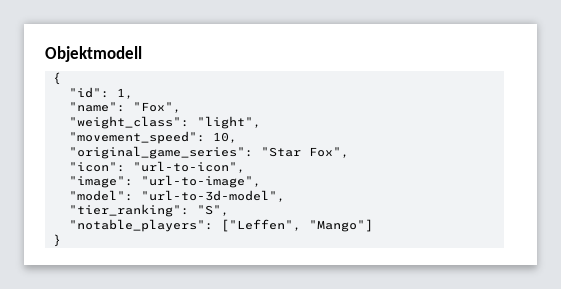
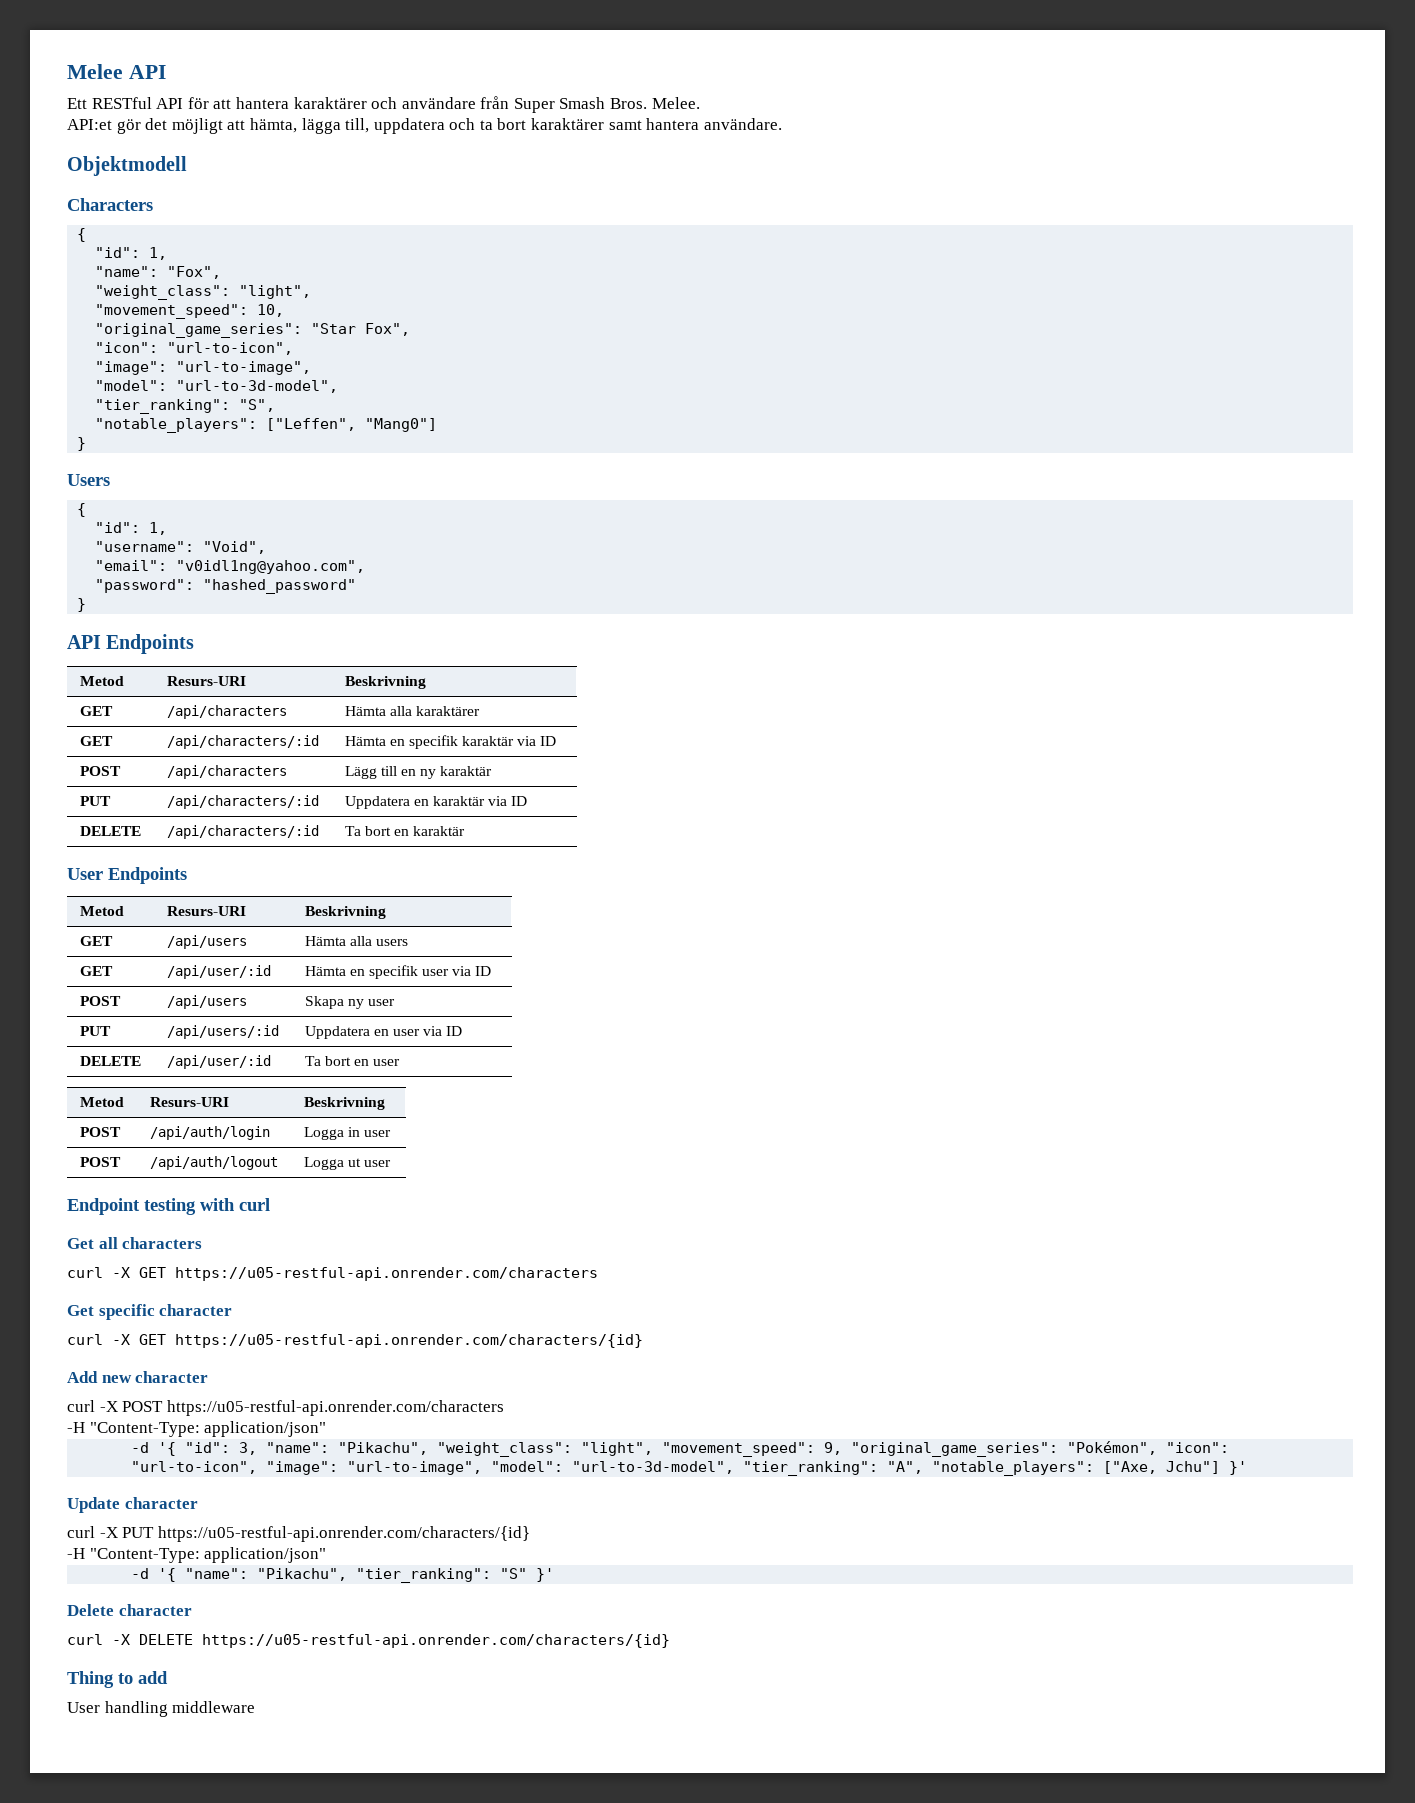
(45, 54) none -> [67,64,166,79] [67,96,700,113] [67,118,782,134] Melee API // Ett RESTful API för att hantera karaktärer och användare från Super Smash Bros. Melee. // API:et gör det möjligt att hämta, lägga till, uppdatera och ta bort karaktärer samt hantera användare. //
(142, 54) none -> [67,198,153,211] // Characters
[308,219,373,232] [52,234,61,247] "Mango"] // } -> [365,418,438,432] [77,437,87,451] [67,474,110,486] [77,503,87,517] [95,522,168,535] [95,541,267,554] [95,560,366,574] [95,579,357,594] [77,598,87,612] [67,634,195,654] [79,676,124,686] [166,676,246,686] [344,676,426,689] [79,706,113,716] [166,705,287,719] [344,706,480,716] [79,736,113,746] [166,735,319,749] [344,735,557,749] [79,766,121,776] [166,765,287,779] [344,766,493,779] [79,796,111,806] [166,795,319,809] [344,796,528,809] [79,826,141,836] [166,825,319,839] [344,826,466,836] [67,867,187,884] [79,906,124,916] [166,906,246,916] [304,906,386,919] [79,936,113,946] [166,935,247,949] [304,936,408,946] [79,966,113,976] [166,965,271,979] [304,965,492,979] [79,996,121,1006] [166,995,247,1009] [304,996,395,1009] [79,1026,111,1036] [166,1025,279,1039] [304,1026,463,1039] [79,1056,141,1066] [166,1055,271,1069] [304,1056,401,1066] [79,1097,124,1107] [149,1097,229,1107] [303,1097,385,1110] [79,1127,121,1137] [149,1126,270,1140] [303,1127,391,1140] [79,1157,121,1167] [149,1156,278,1170] [303,1157,391,1170] [67,1198,270,1215] [67,1237,203,1249] [67,1267,598,1281] [67,1304,233,1320] [67,1334,643,1348] [67,1371,209,1383] [67,1400,504,1416] [67,1421,327,1437] [131,1441,1230,1457] [131,1461,1248,1476] [67,1497,198,1513] [67,1526,530,1542] [67,1547,327,1563] [131,1568,555,1583] [67,1604,192,1616] [67,1634,670,1648] [67,1671,168,1688] [67,1701,256,1717] "Mang0"] // } // Users // { // "id": 1, // "username": "Void", // "email": "v0idl1ng@yahoo.com", // "password": "hashed_password" // } // API Endpoints // Metod | Resurs-URI | Beskrivning // GET | /api/characters | Hämta alla karaktärer // GET | /api/characters/:id | Hämta en specifik karaktär via ID // POST | /api/characters | Lägg till en ny karaktär // PUT | /api/characters/:id | Uppdatera en karaktär via ID // DELETE | /api/characters/:id | Ta bort en karaktär // User Endpoints // Metod | Resurs-URI | Beskrivning // GET | /api/users | Hämta alla users // GET | /api/user/:id | Hämta en specifik user via ID // POST | /api/users | Skapa ny user // PUT | /api/users/:id | Uppdatera en user via ID // DELETE | /api/user/:id | Ta bort en user // Metod | Resurs-URI | Beskrivning // POST | /api/auth/login | Logga in user // POST | /api/auth/logout | Logga ut user // Endpoint testing with curl // Get all characters // curl -X GET https://u05-restful-api.onrender.com/characters // Get specific character // curl -X GET https://u05-restful-api.onrender.com/characters/{id} // Add new character // curl -X POST https://u05-restful-api.onrender.com/characters // -H "Content-Type: application/json" // -d '{ "id": 3, "name": "Pikachu", "weight_class": "light", "movement_speed": 9, "original_game_series": "Pokémon", "icon": "url-to-icon", "image": "url-to-image", "model": "url-to-3d-model", "tier_ranking": "A", "notable_players": ["Axe, Jchu"] }' // Update character // curl -X PUT https://u05-restful-api.onrender.com/characters/{id} // -H "Content-Type: application/json" // -d '{ "name": "Pikachu", "tier_ranking": "S" }' // Delete character // curl -X DELETE https://u05-restful-api.onrender.com/characters/{id} // Thing to add // User handling middleware

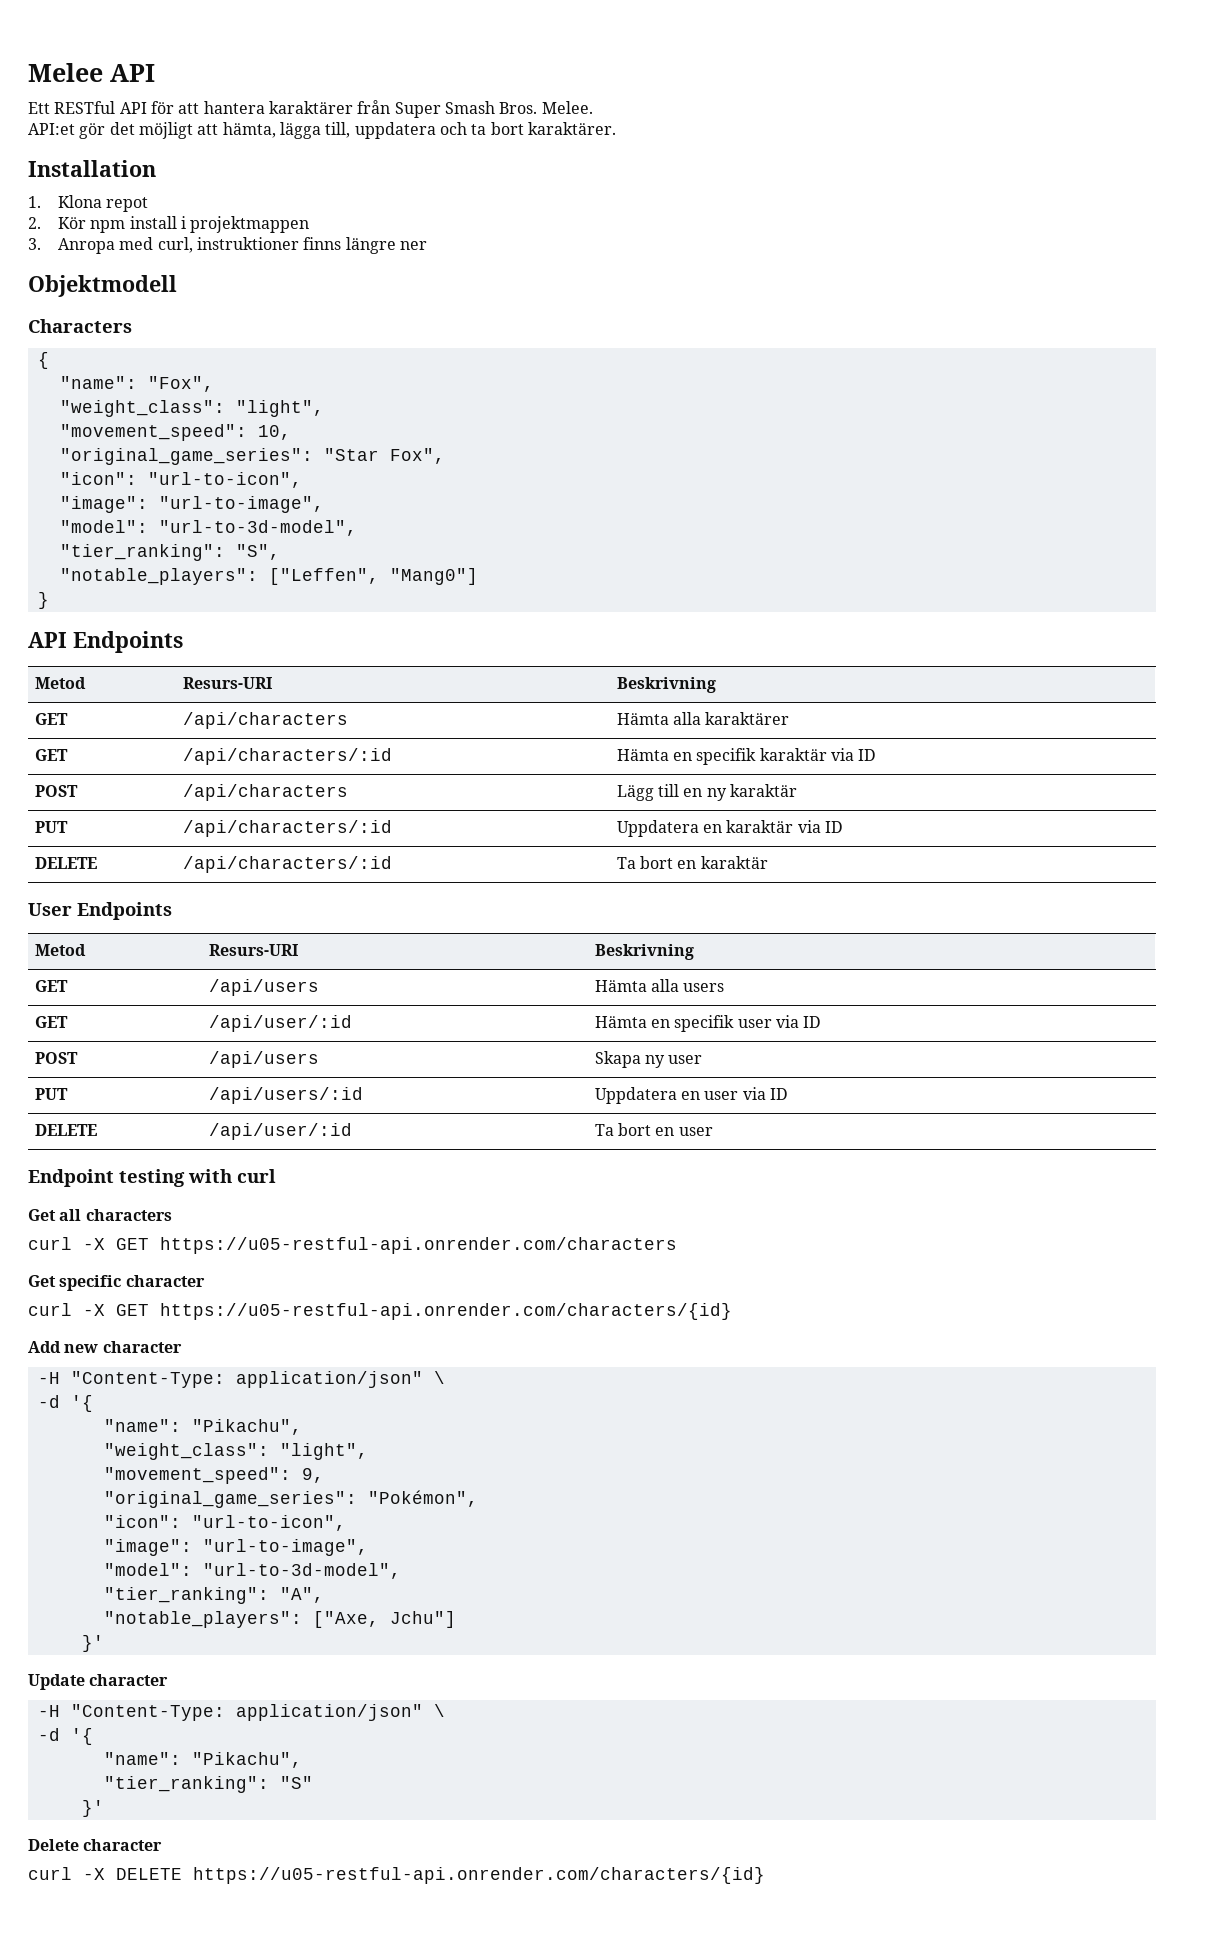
[371,97,476,109] och användare -> (353, 107) none
[531,118,782,130] karaktärer samt hantera användare. -> [527,122,616,135] [28,160,156,177] [28,195,149,212] [28,216,310,233] [28,237,428,254] karaktärer. // Installation // 1. Klona repot // 2. Kör npm install i projektmappen // 3. Anropa med curl, instruktioner finns längre ner
[95,247,168,260] // "id": 1, -> (49, 360) none
[67,474,110,486] [77,503,87,517] [95,522,168,535] [95,541,267,554] [95,560,366,574] [95,579,357,594] [77,598,87,612] // Users // { // "id": 1, // "username": "Void", // "email": "v0idl1ng@yahoo.com", // "password": "hashed_password" // } -> (49, 600) none
[79,1097,124,1107] [149,1097,229,1107] [303,1097,385,1110] [79,1127,121,1137] [149,1126,270,1140] [303,1127,391,1140] [79,1157,121,1167] [149,1156,278,1170] [303,1157,391,1170] // Metod | Resurs-URI | Beskrivning // POST | /api/auth/login | Logga in user // POST | /api/auth/logout | Logga ut user -> (713, 1131) none
[67,1400,504,1416] [67,1421,327,1437] [131,1442,654,1457] // curl -X POST https://u05-restful-api.onrender.com/characters // -H "Content-Type: application/json" // -d '{ "id": 3, "name": "Pikachu", "weight_class": "light", -> [37,1371,445,1388] [37,1395,93,1412] [103,1419,302,1435] [103,1443,368,1460] // -H "Content-Type: application/json" \ // -d '{ // "name": "Pikachu", // "weight_class": "light", //
(843, 1448) none -> (324, 1475) //
[1166,1442,1230,1453] [131,1461,735,1475] "icon": "url-to-icon", "image": "url-to-image", "model": "url-to-3d-model", -> [103,1515,346,1531] [103,1539,368,1556] [103,1563,401,1579] // "icon": "url-to-icon", // "image": "url-to-image", // "model": "url-to-3d-model", //
(924, 1467) none -> (324, 1595) //
(1221, 1467) none -> (456, 1619) //
[67,1526,530,1542] [67,1547,327,1563] [131,1568,348,1582] // curl -X PUT https://u05-restful-api.onrender.com/characters/{id} // -H "Content-Type: application/json" // -d '{ "name": "Pikachu", -> [37,1704,445,1721] [37,1728,93,1745] [103,1752,302,1768] // -H "Content-Type: application/json" \ // -d '{ // "name": "Pikachu", //
(528, 1573) none -> (313, 1782) //
[67,1671,168,1688] [67,1701,256,1717] // Thing to add // User handling middleware -> (765, 1875) none

